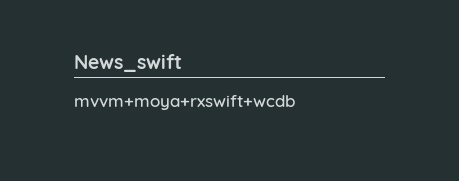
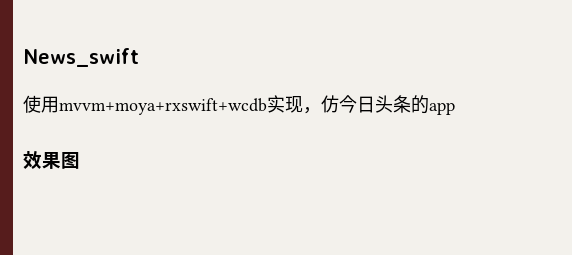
[74,95,295,110] mvvm+moya+rxswift+wcdb -> [23,95,455,115] [23,150,80,169] 使用mvvm+moya+rxswift+wcdb实现，仿今日头条的app // 效果图

